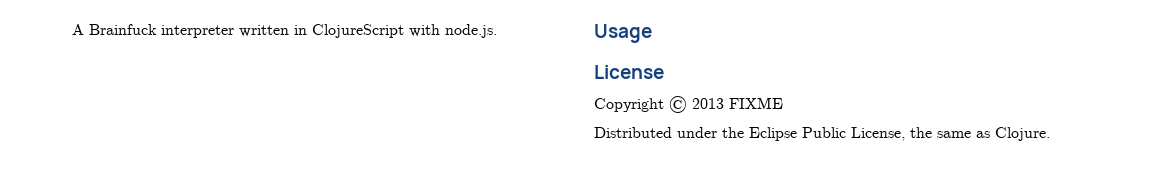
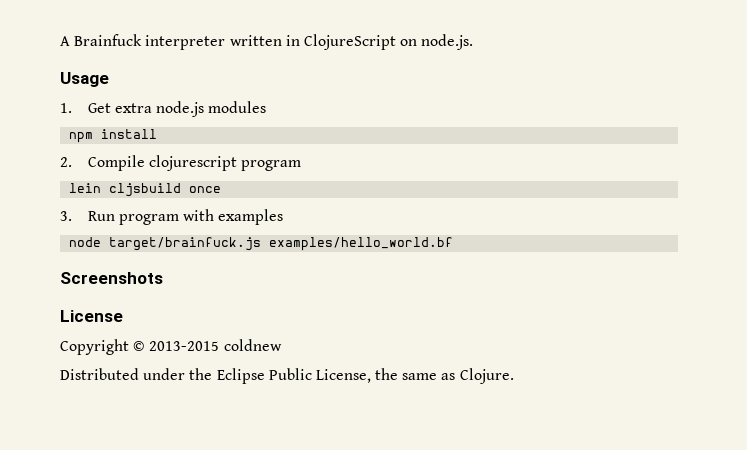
[409,24,440,37] with -> [400,39,418,46] on
(652, 33) none -> [60,101,267,117] [69,129,158,143] [60,155,302,171] [69,183,222,197] [60,209,284,225] [69,237,454,251] [60,272,163,284] // 1. Get extra node.js modules // npm install // 2. Compile clojurescript program // lein cljsbuild once // 3. Run program with examples // node target/brainfuck.js examples/hello_world.bf // Screenshots
[692,97,783,109] 2013 FIXME -> [149,339,282,351] 2013-2015 coldnew

